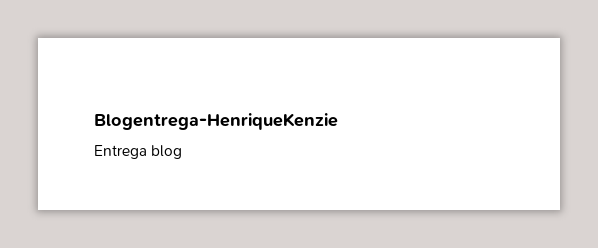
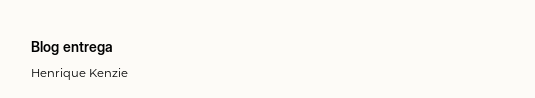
[94,113,338,130] [94,145,183,159] Blogentrega-HenriqueKenzie // Entrega blog -> [31,41,113,55] [31,68,129,80] Blog entrega // Henrique Kenzie

